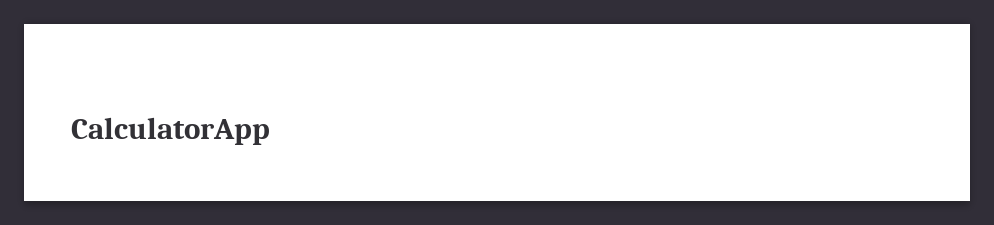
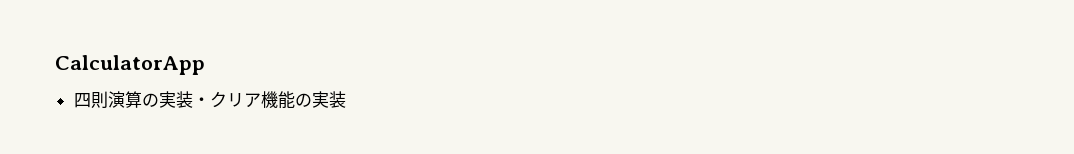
(270, 131) none -> [73,91,346,109] // 四則演算の実装・クリア機能の実装

